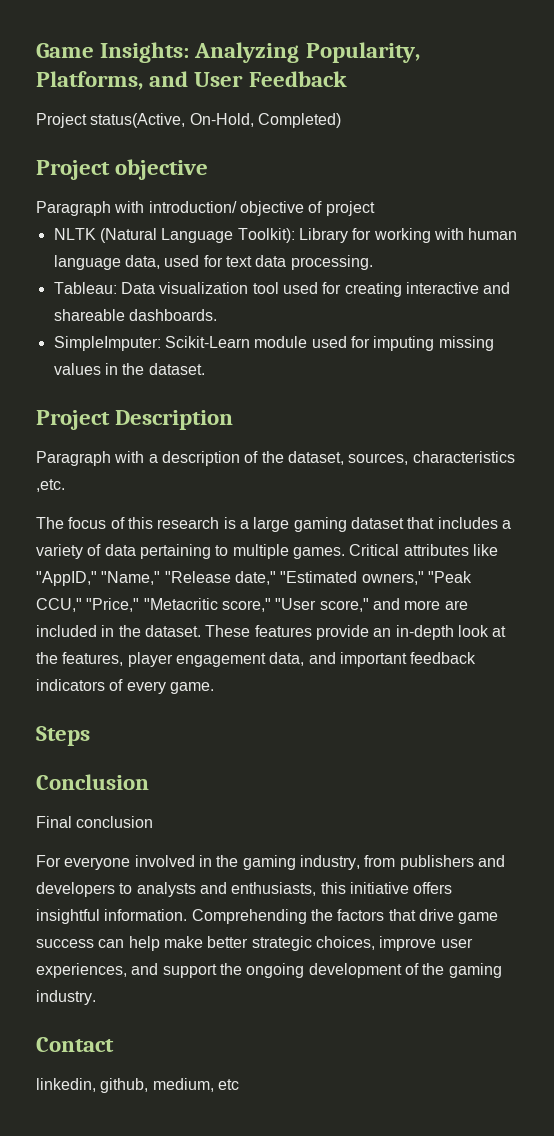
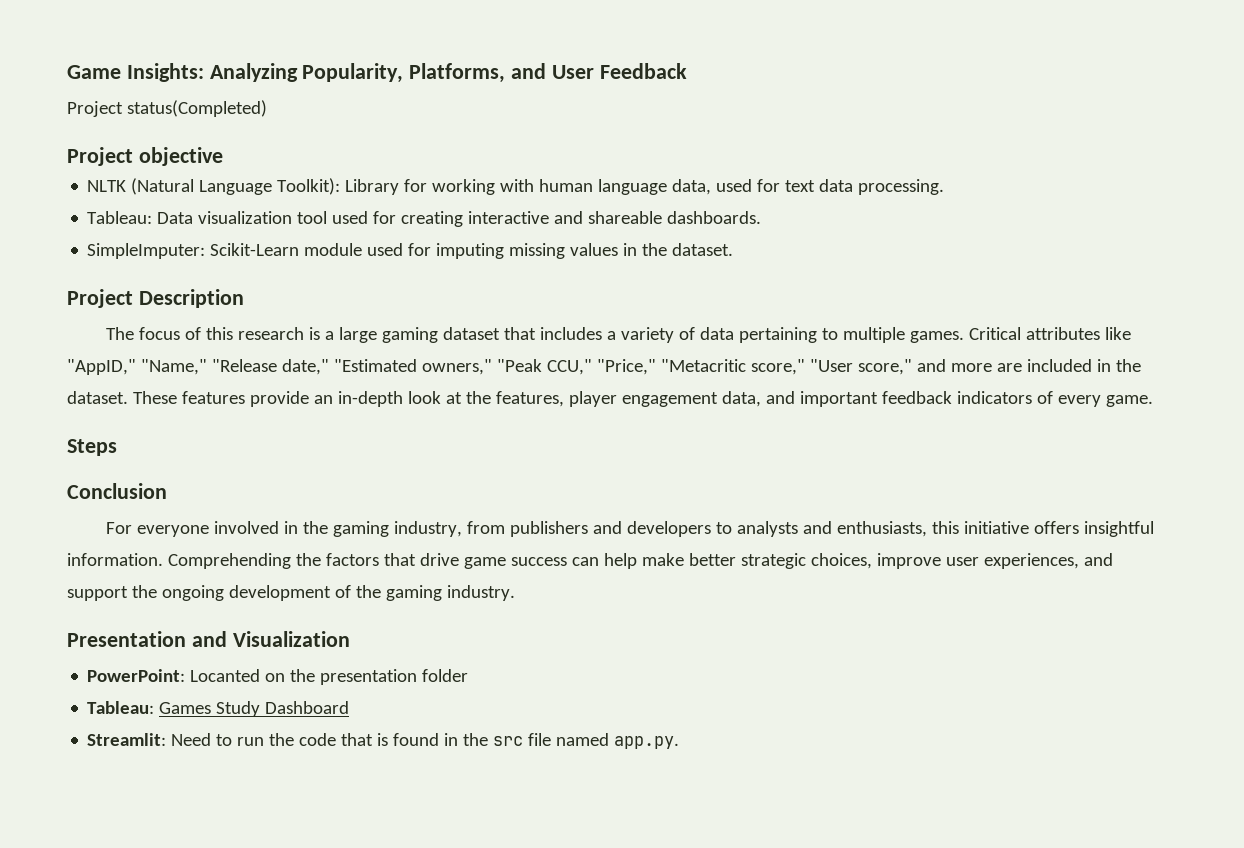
[90,113,341,128] status(Active, On-Hold, Completed) -> [126,100,267,117] status(Completed)
[36,201,375,216] // Paragraph with introduction/ objective of project -> (223, 156) none
[36,451,515,466] [36,479,65,492] // Paragraph with a description of the dataset, sources, characteristics ,etc. -> (244, 298) none
[36,816,154,828] // Final conclusion -> (167, 491) none
[36,1037,114,1052] [36,1078,239,1093] Contact // linkedin, github, medium, etc -> [67,631,350,647] [87,669,469,685] [87,701,350,717] [87,733,680,749] Presentation and Visualization // PowerPoint: Locanted on the presentation folder // Tableau: Games Study Dashboard // Streamlit: Need to run the code that is found in the src file named app.py.

